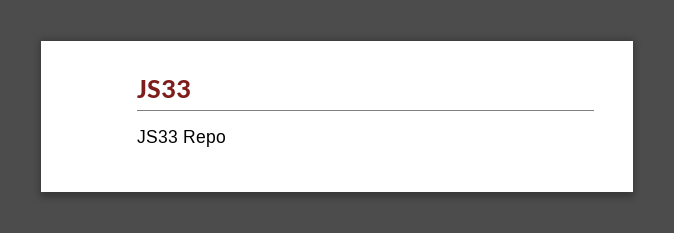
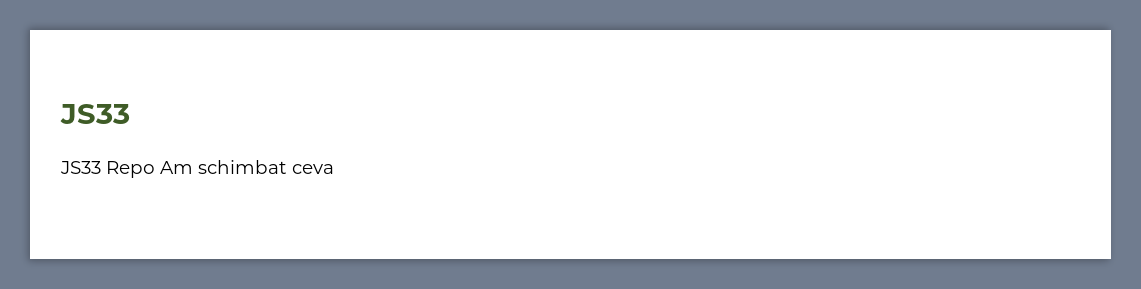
(226, 138) none -> [160,160,334,174] Am schimbat ceva

